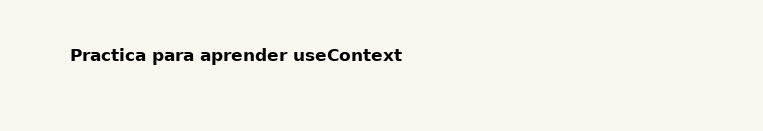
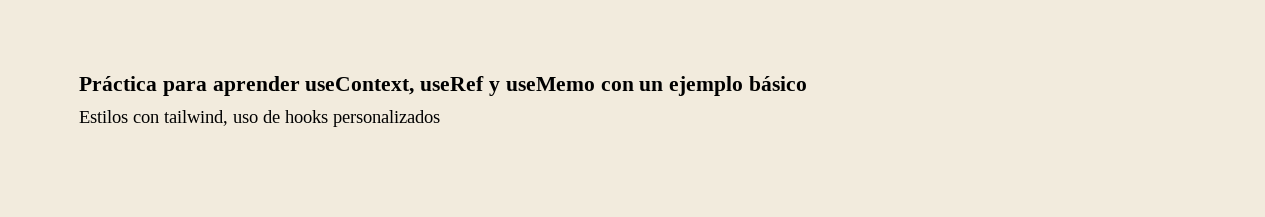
[70,48,146,61] Practica -> [79,76,157,91] Práctica
[293,49,402,61] useContext -> [305,76,808,96] [79,110,440,127] useContext, useRef y useMemo con un ejemplo básico // Estilos con tailwind, uso de hooks personalizados

